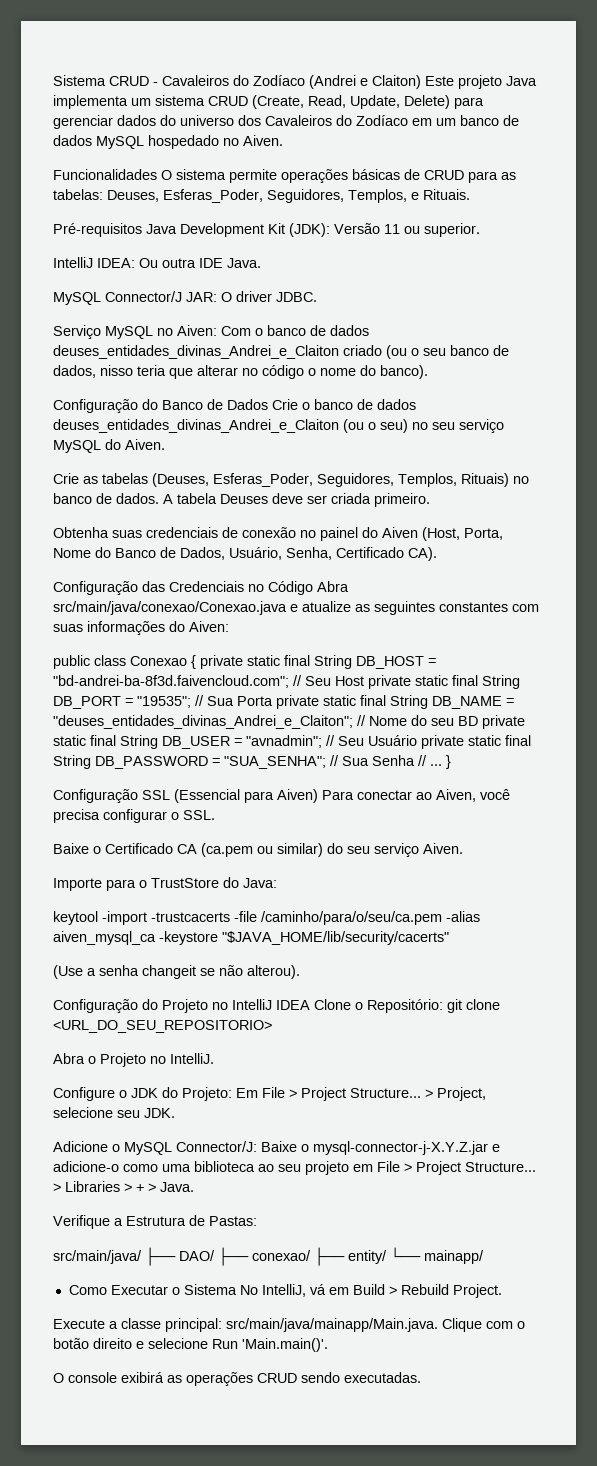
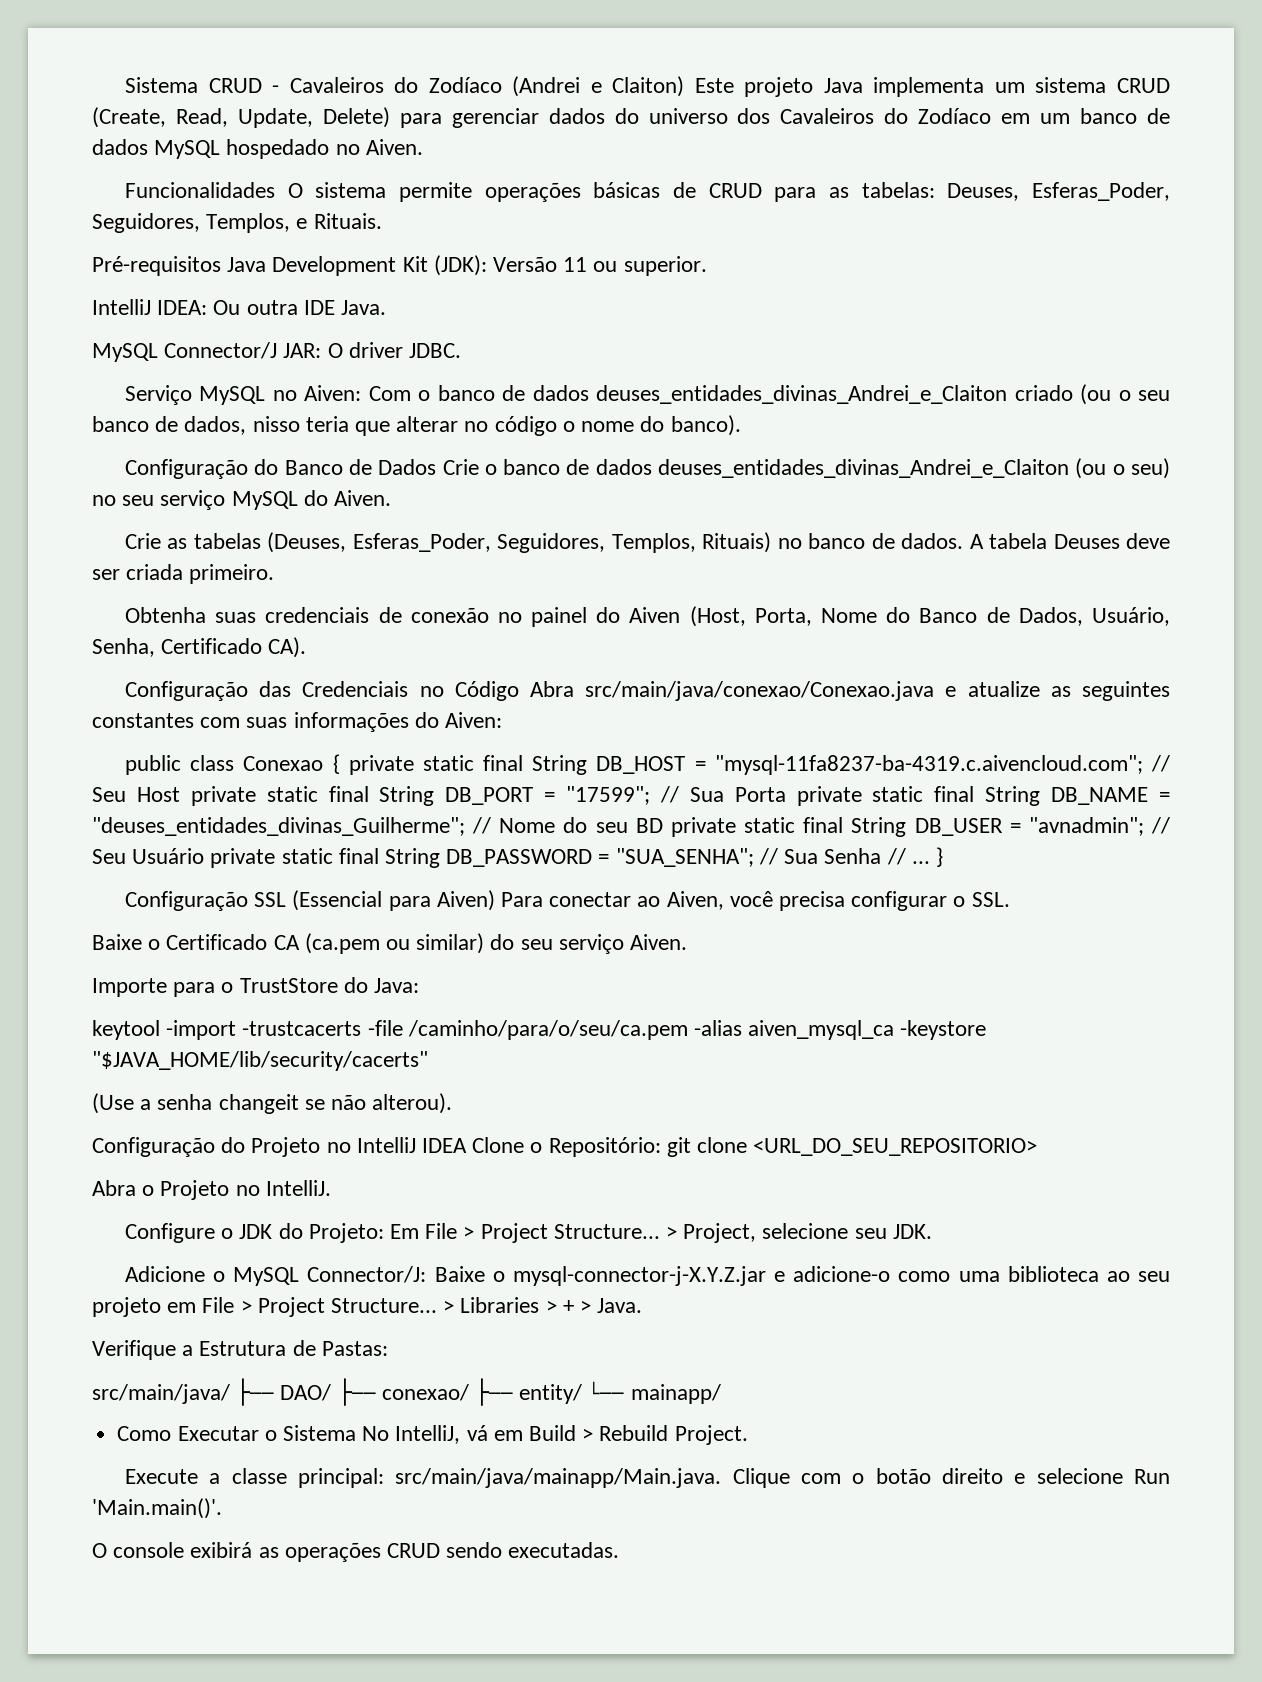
[53,675,289,688] "bd-andrei-ba-8f3d.faivencloud.com"; -> [714,755,1143,775] "mysql-11fa8237-ba-4319.c.aivencloud.com";
[137,696,191,708] "19535"; -> [566,786,651,805] "17599";
[53,715,353,729] "deuses_entidades_divinas_Andrei_e_Claiton"; -> [92,817,465,836] "deuses_entidades_divinas_Guilherme";

